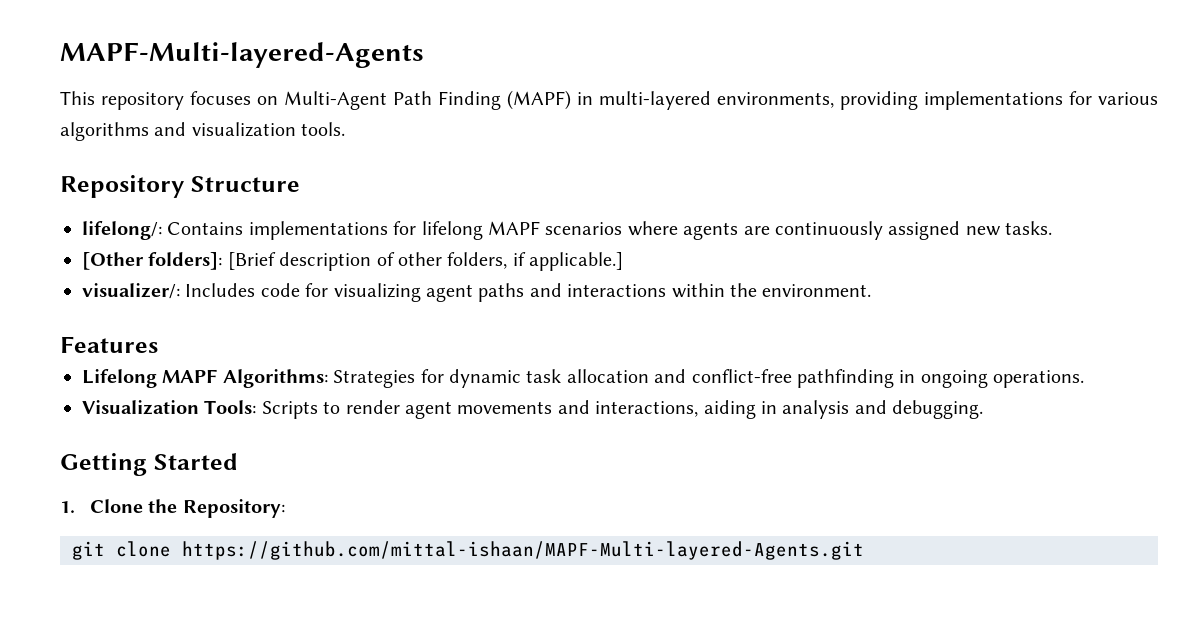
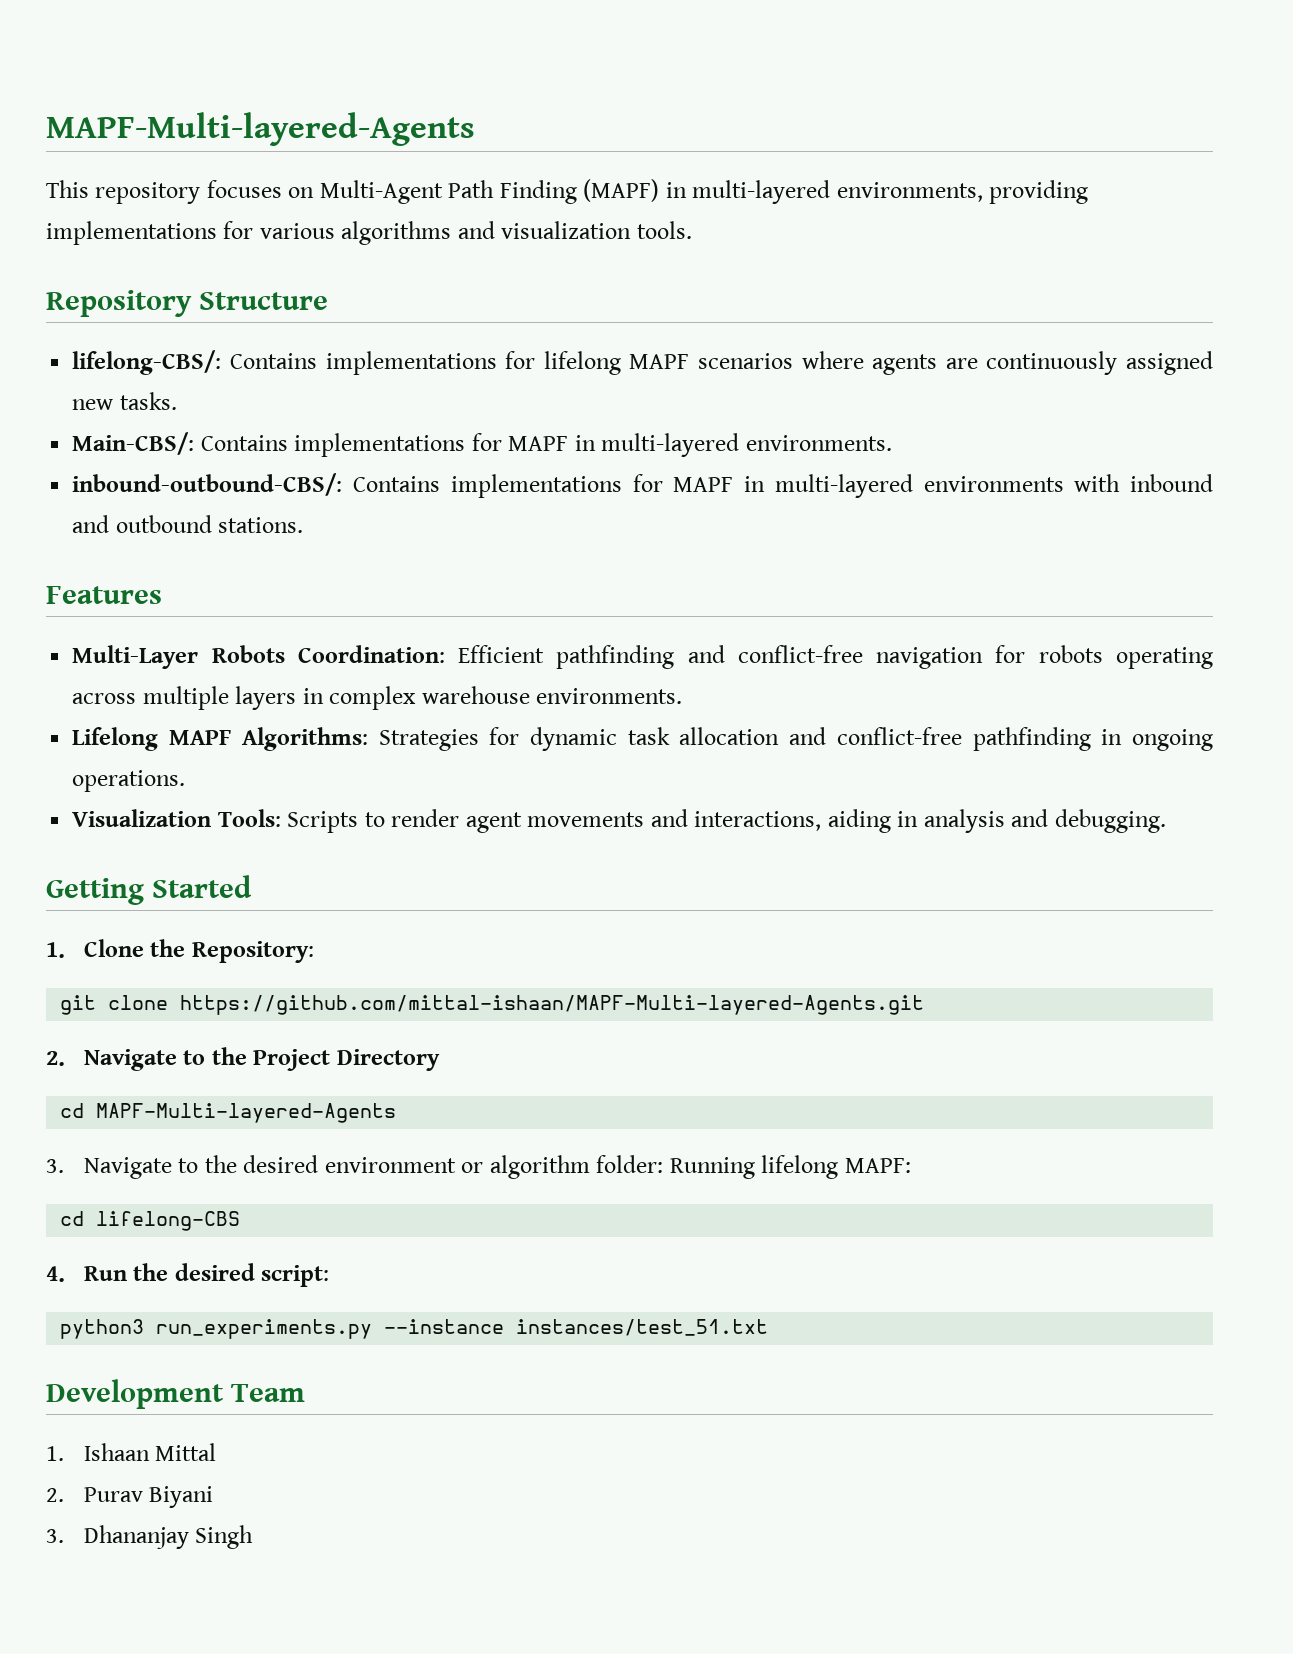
[82,221,162,240] lifelong/: -> [72,350,222,375] lifelong-CBS/:
[82,252,624,271] [82,283,872,302] [60,336,158,353] [Other folders]: [Brief description of other folders, if applicable.] // visualizer/: Includes code for visualizing agent paths and interactions within the environment. // Features -> [72,432,892,457] [72,473,1213,498] [72,515,304,533] [46,586,162,604] [72,645,1213,669] [72,686,683,710] Main-CBS/: Contains implementations for MAPF in multi-layered environments. // inbound-outbound-CBS/: Contains implementations for MAPF in multi-layered environments with inbound and outbound stations. // Features // Multi-Layer Robots Coordination: Efficient pathfinding and conflict-free navigation for robots operating across multiple layers in complex warehouse environments.
(864, 550) none -> [46,1047,440,1071] [60,1103,397,1123] [46,1155,911,1179] [60,1211,241,1231] [46,1263,330,1287] [60,1319,769,1339] [46,1379,306,1409] [46,1443,217,1461] [46,1486,214,1508] [46,1525,254,1549] // 2. Navigate to the Project Directory // cd MAPF-Multi-layered-Agents // 3. Navigate to the desired environment or algorithm folder: Running lifelong MAPF: // cd lifelong-CBS // 4. Run the desired script: // python3 run_experiments.py --instance instances/test_51.txt // Development Team // 1. Ishaan Mittal // 2. Purav Biyani // 3. Dhananjay Singh

